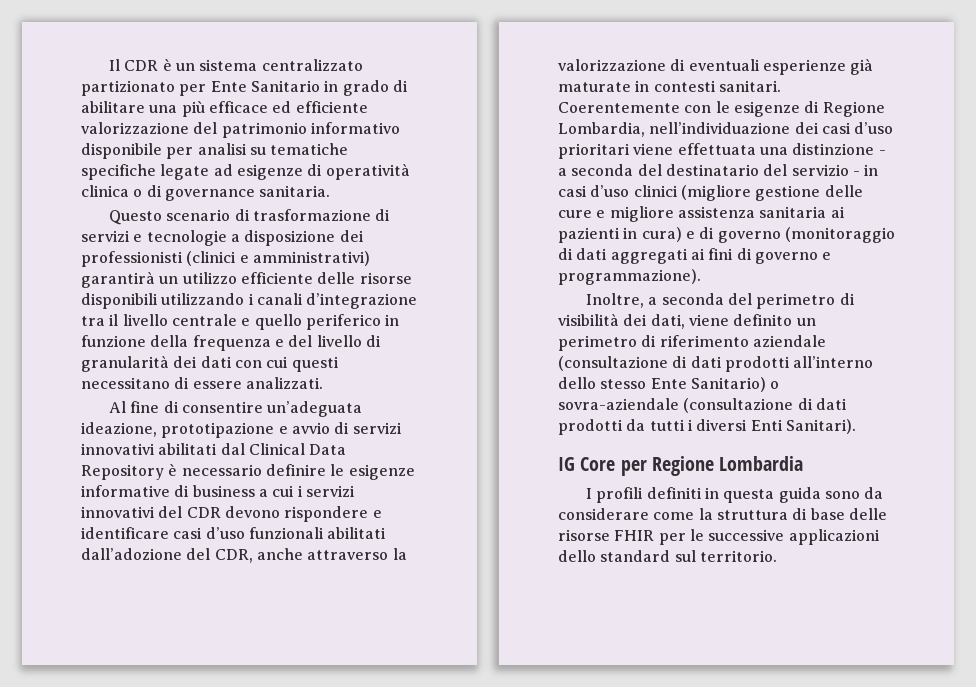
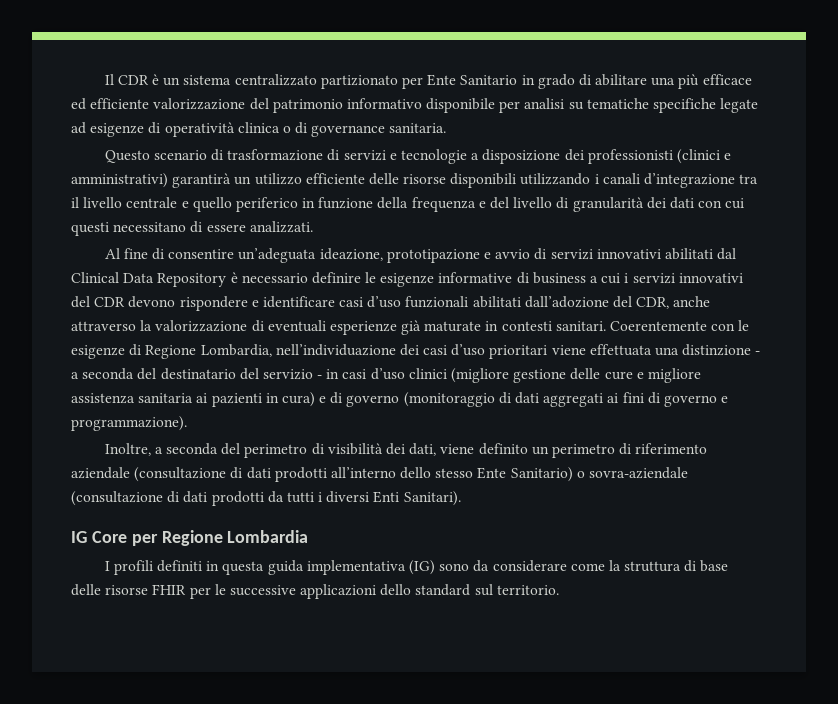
(821, 495) none -> [306,560,435,575] implementativa (IG)

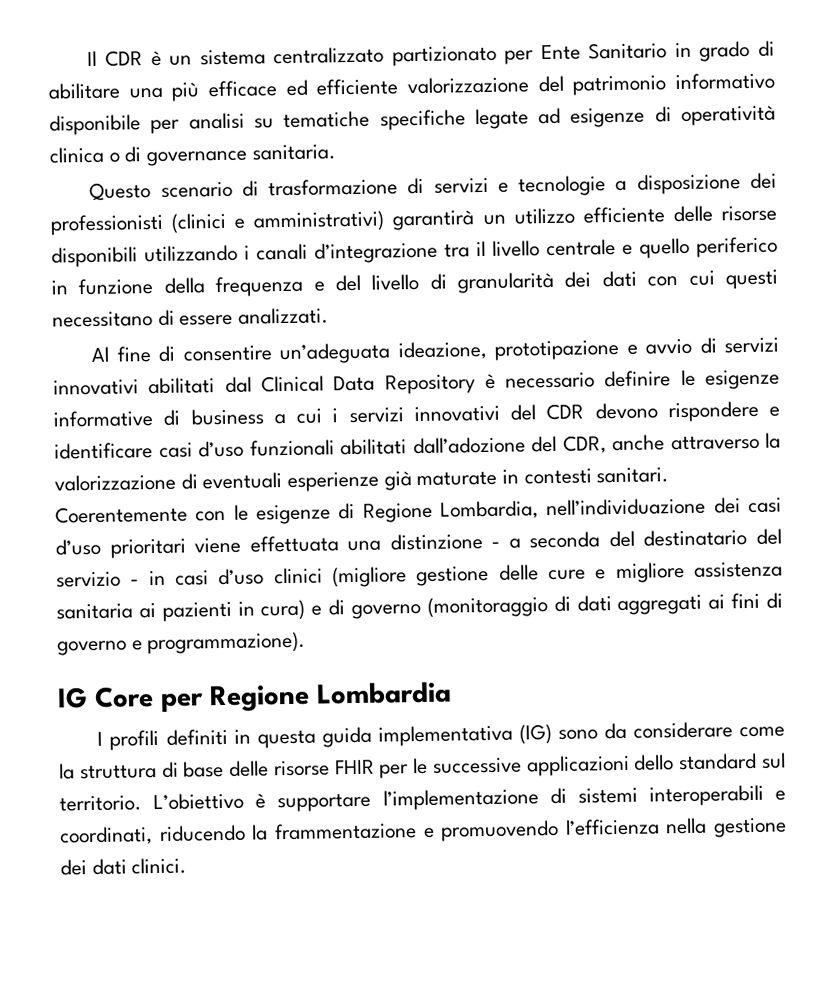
[104,443,708,458] [71,467,689,482] [71,491,461,506] // Inoltre, a seconda del perimetro di visibilità dei dati, viene definito un perimetro di riferimento aziendale (consultazione di dati prodotti all’interno dello stesso Ente Sanitario) o sovra-aziendale (consultazione di dati prodotti da tutti i diversi Enti Sanitari). -> (307, 643) none
(559, 590) none -> [153,784,786,813] [60,817,787,846] [60,857,188,876] L’obiettivo è supportare l’implementazione di sistemi interoperabili e coordinati, riducendo la frammentazione e promuovendo l’efficienza nella gestione dei dati clinici.

